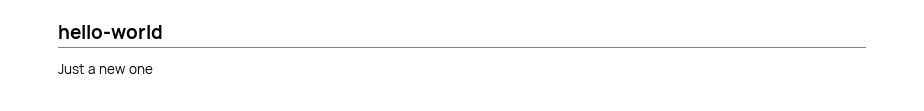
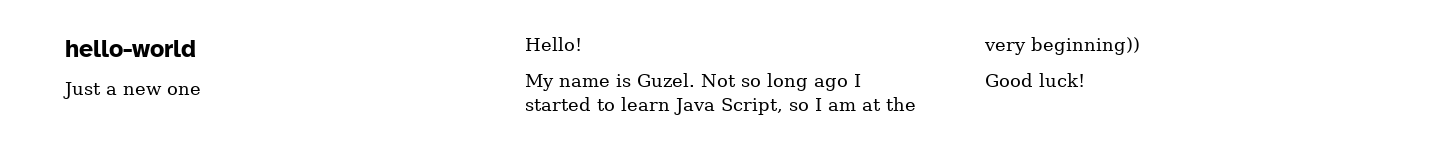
(153, 70) none -> [525,37,582,51] [525,73,861,91] [525,97,916,115] [984,37,1140,55] [985,73,1085,87] // Hello! // My name is Guzel. Not so long ago I started to learn Java Script, so I am at the very beginning)) // Good luck!

